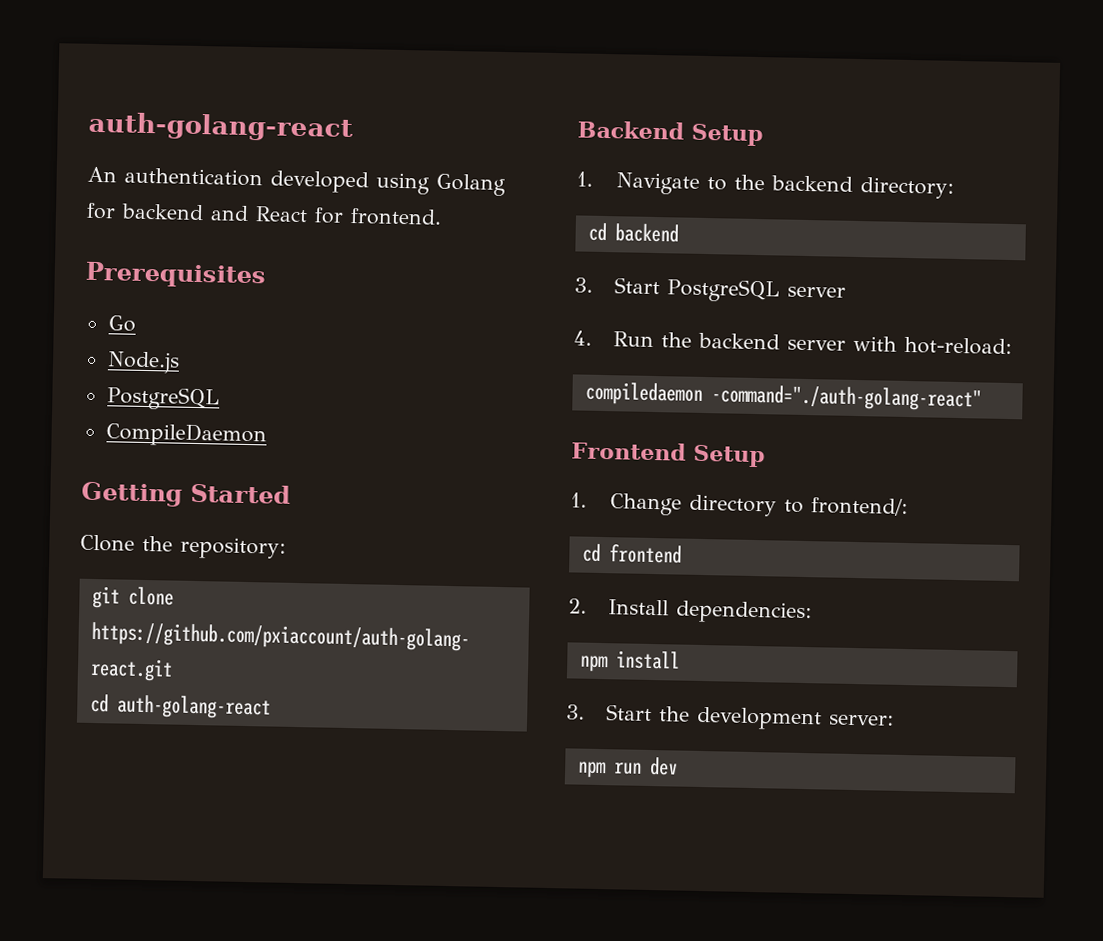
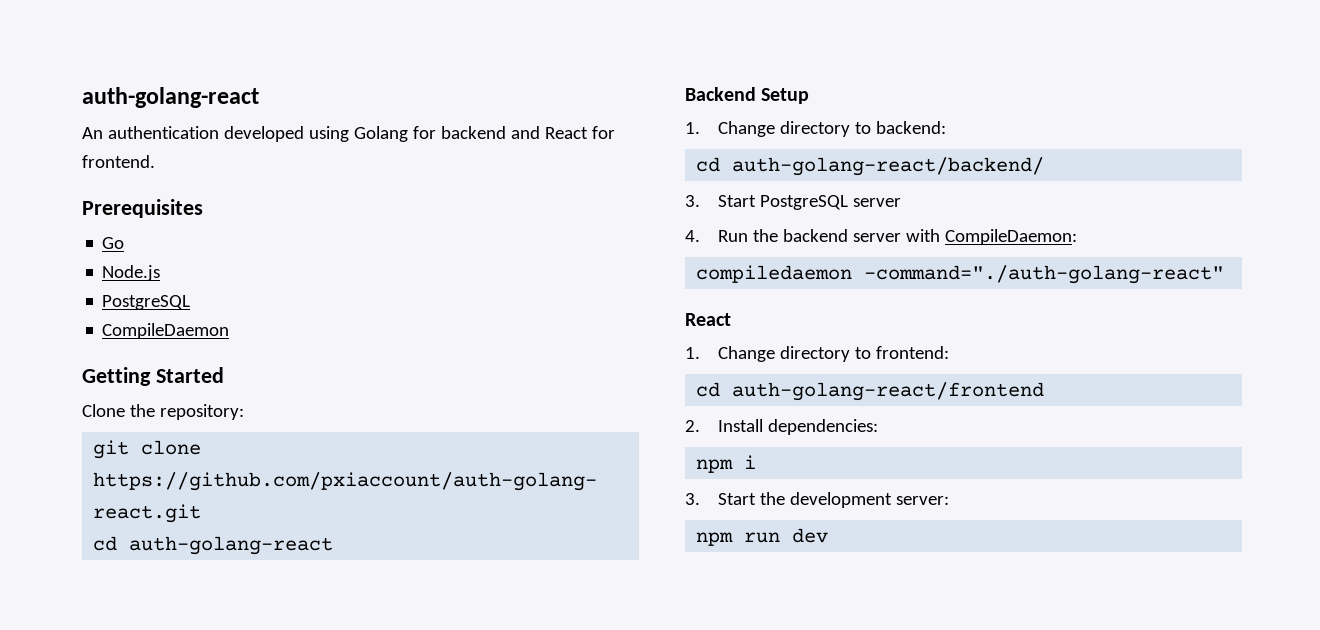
[615,172,954,199] [587,222,679,243] Navigate to the backend directory: // cd backend -> [717,121,946,137] [696,157,1045,176] Change directory to backend: // cd auth-golang-react/backend/
[903,336,1012,356] hot-reload: -> [944,229,1077,245] CompileDaemon:
[571,441,765,468] [570,492,908,517] [581,543,682,564] Frontend Setup // 1. Change directory to frontend/: // cd frontend -> [685,313,731,326] [685,346,949,362] [696,382,1045,401] React // 1. Change directory to frontend: // cd auth-golang-react/frontend
[615,650,680,670] install -> [744,455,757,469] i

